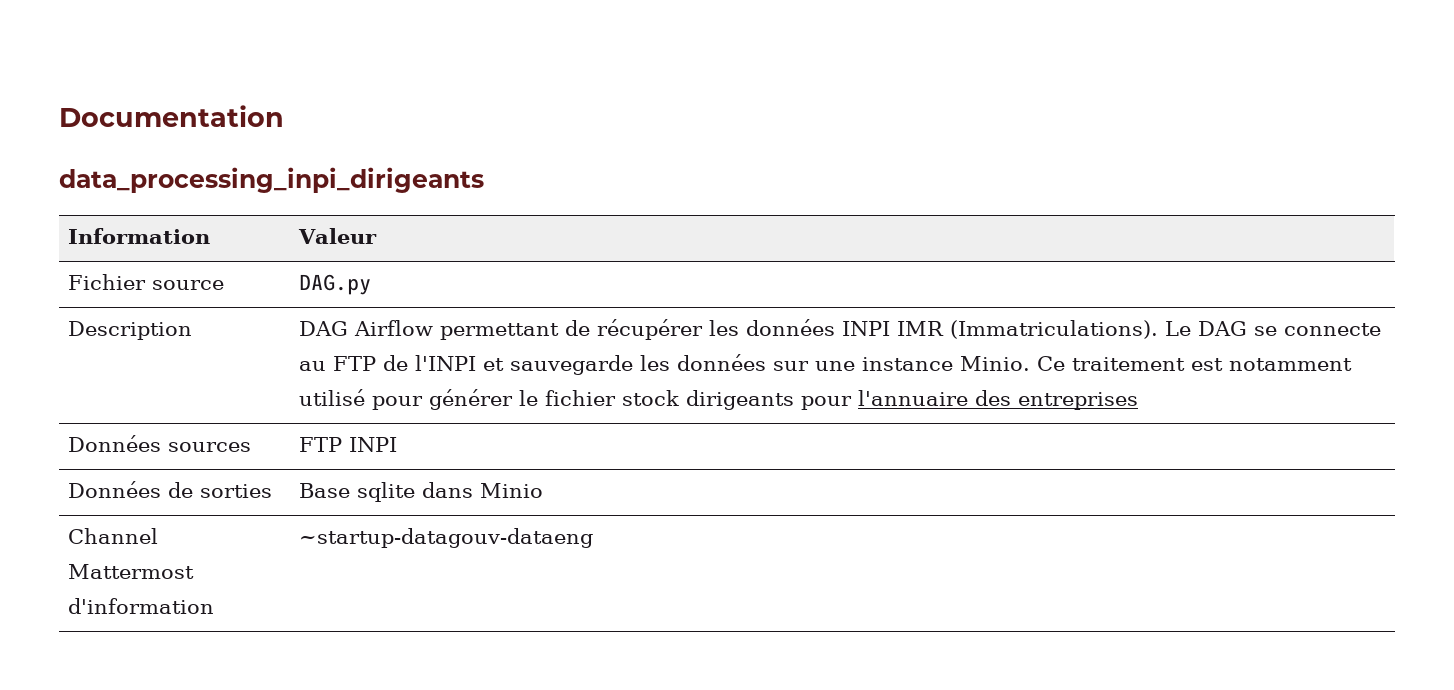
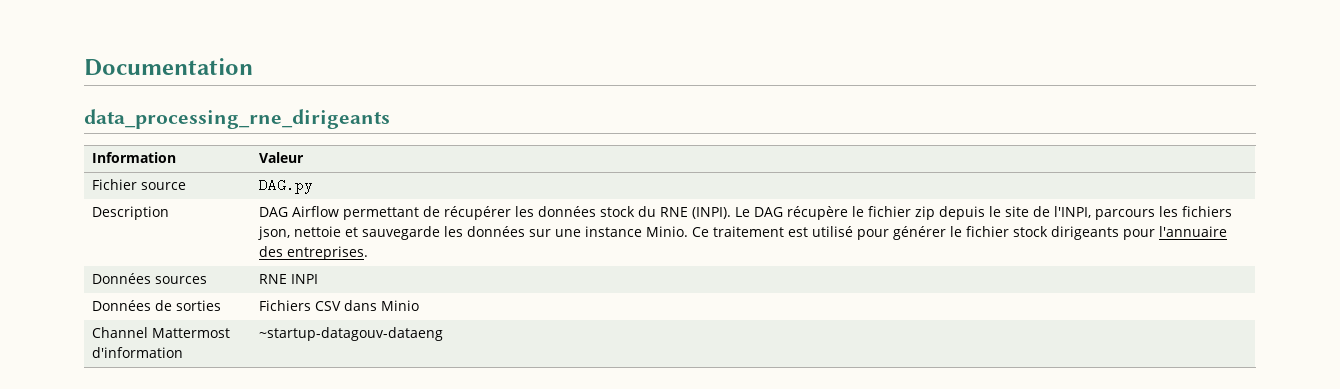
[59,167,484,193] data_processing_inpi_dirigeants -> [84,109,390,129] data_processing_rne_dirigeants
[842,320,1382,339] [299,355,477,371] INPI IMR (Immatriculations). Le DAG se connecte au FTP de l'INPI -> [600,206,1233,220] [258,226,342,240] stock du RNE (INPI). Le DAG récupère le fichier zip depuis le site de l'INPI, parcours les fichiers json, nettoie
[1229,358,1353,371] notamment -> (809, 232) none
[1018,392,1139,410] entreprises -> [287,246,369,260] entreprises.
[299,437,343,452] FTP -> [259,274,288,284] RNE
[299,482,416,502] Base sqlite -> [259,300,342,311] Fichiers CSV

